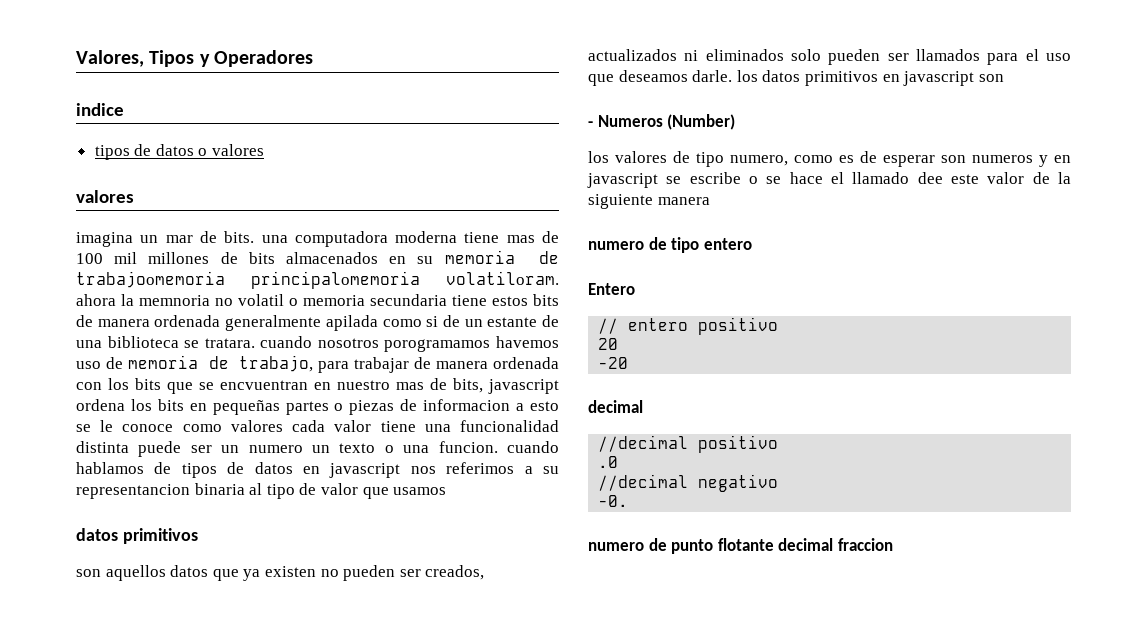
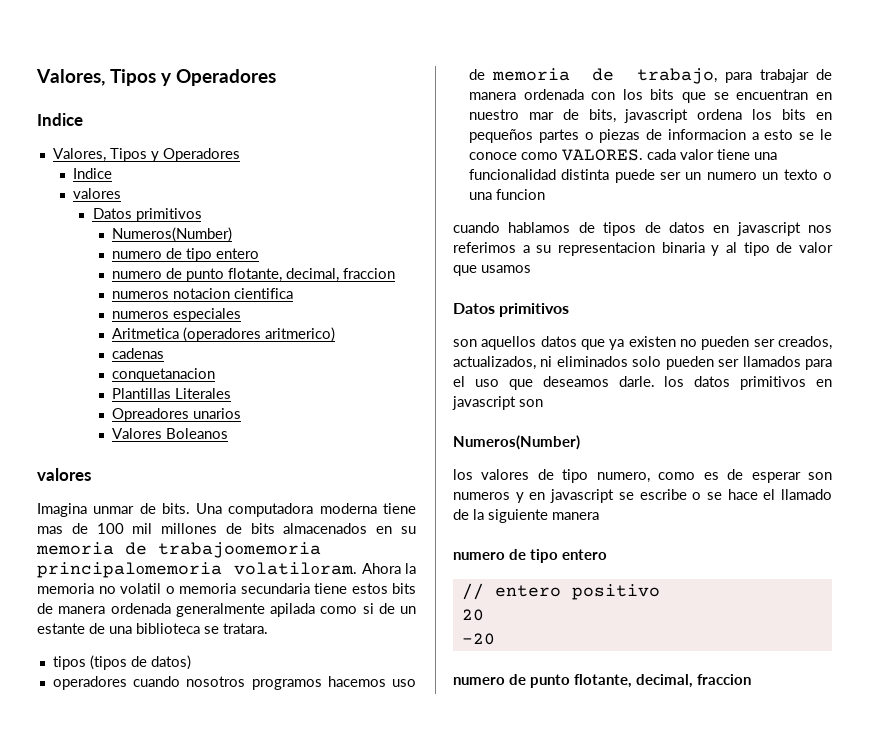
[76,50,313,67] [76,103,124,116] [94,144,265,160] [76,190,134,203] [76,232,193,247] Valores, Tipos y Operadores // indice // tipos de datos o valores // valores // imagina un mar -> [36,69,276,86] [37,113,83,126] [52,148,240,162] [72,168,112,179] [72,188,121,199] [92,208,202,222] [112,227,233,242] [112,248,260,262] [112,268,396,282] [112,288,294,299] [112,308,242,322] [112,327,336,342] [112,348,165,359] [112,368,216,382] [112,388,232,399] [112,408,242,422] [112,428,229,439] [37,468,91,481] [37,503,135,517] Valores, Tipos y Operadores // Indice // Valores, Tipos y Operadores // Indice // valores // Datos primitivos // Numeros(Number) // numero de tipo entero // numero de punto flotante, decimal, fraccion // numeros notacion cientifica // numeros especiales // Aritmetica (operadores aritmerico) // cadenas // conquetanacion // Plantillas Literales // Opreadores unarios // Valores Boleanos // valores // Imagina unmar
[261,235,288,243] una -> [196,503,223,514] Una
[76,294,210,306] ahora la memnoria -> [361,563,416,574] [37,583,94,594] Ahora la memoria
[260,336,559,352] cuando nosotros porogramamos havemos -> [52,655,191,670] [52,676,386,690] // tipos (tipos de datos) // operadores cuando nosotros programos hacemos
[220,380,308,390] encvuentran -> [736,89,809,100] encuentran
[396,382,424,390] mas -> [528,112,554,120] mar
[212,400,280,415] pequeñas -> [468,129,533,143] pequeños
[230,420,283,432] valores -> [561,149,643,161] VALORES.
[438,441,498,453] funcion. -> [495,189,545,200] funcion //
[76,483,245,499] representancion binaria -> [558,242,720,256] representacion binaria y
[76,528,118,541] datos -> [453,303,495,314] Datos
[588,49,677,61] actualizados -> [453,356,536,370] actualizados,
[588,114,736,130] - Numeros (Number) -> [453,435,580,450] Numeros(Number)
[917,172,1025,184] dee este valor -> (832, 494) none
[588,283,635,295] // Entero -> (607, 554) none
[588,400,643,413] [598,435,779,453] [598,456,619,468] [598,474,779,492] [598,495,629,507] [588,538,834,554] // decimal // //decimal positivo // .0 // //decimal negativo // -0. // numero de punto flotante decimal -> [453,674,693,688] // numero de punto flotante, decimal,

